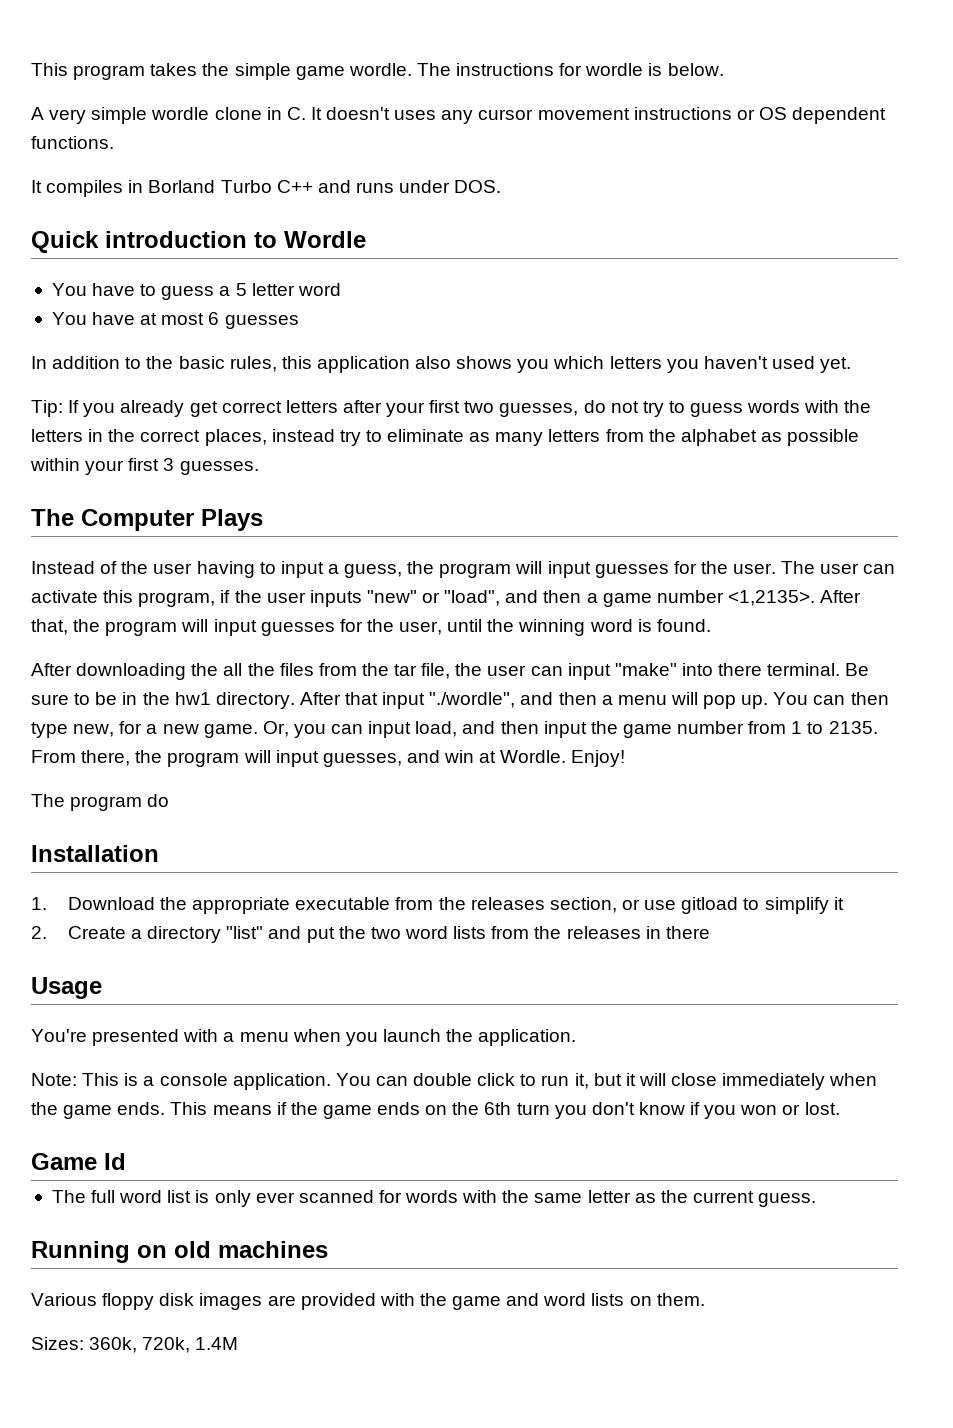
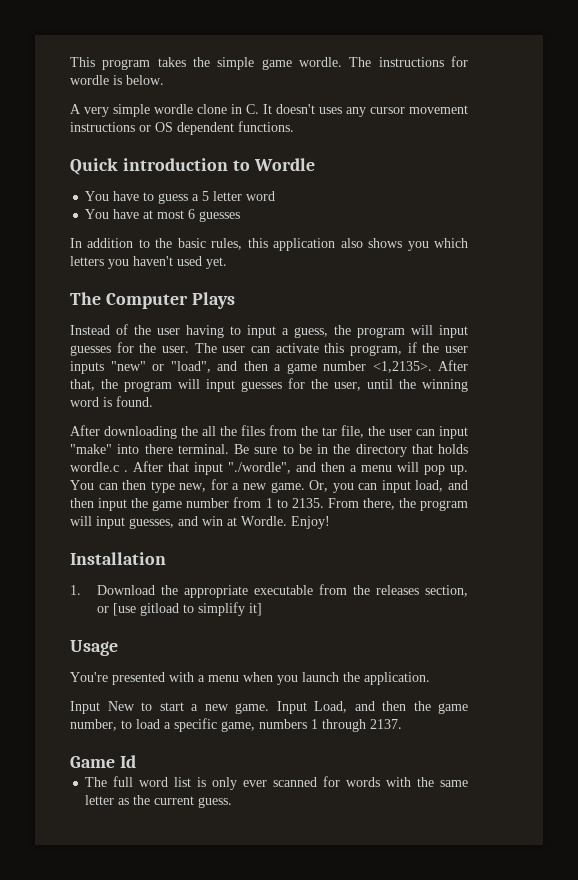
[31,180,502,197] // It compiles in Borland Turbo C++ and runs under DOS. -> (294, 126) none
[31,400,872,417] [31,429,860,446] [30,458,259,475] // Tip: If you already get correct letters after your first two guesses, do not try to guess words with the letters in the correct places, instead try to eliminate as many letters from the alphabet as possible within your first 3 guesses. -> (227, 263) none
[174,692,295,709] hw1 directory. -> [355,444,468,457] [70,462,128,472] directory that holds wordle.c .
[31,794,170,811] // The program do -> (330, 522) none
[644,900,677,910] use -> [112,603,136,616] [use
[833,897,844,910] [31,926,710,943] it // 2. Create a directory "list" and put the two word lists from the releases in there -> [248,603,262,616] it]
[31,1073,878,1090] [31,1102,840,1119] Note: This is a console application. You can double click to run it, but it will close immediately when the game ends. This means if the game ends on the 6th turn you don't know if you won or lost. -> [70,701,468,714] [70,718,402,732] Input New to start a new game. Input Load, and then the game number, to load a specific game, numbers 1 through 2137.
[31,1241,328,1263] [31,1293,705,1310] [31,1337,239,1353] // Running on old machines // Various floppy disk images are provided with the game and word lists on them. // Sizes: 360k, 720k, 1.4M -> (233, 802) none

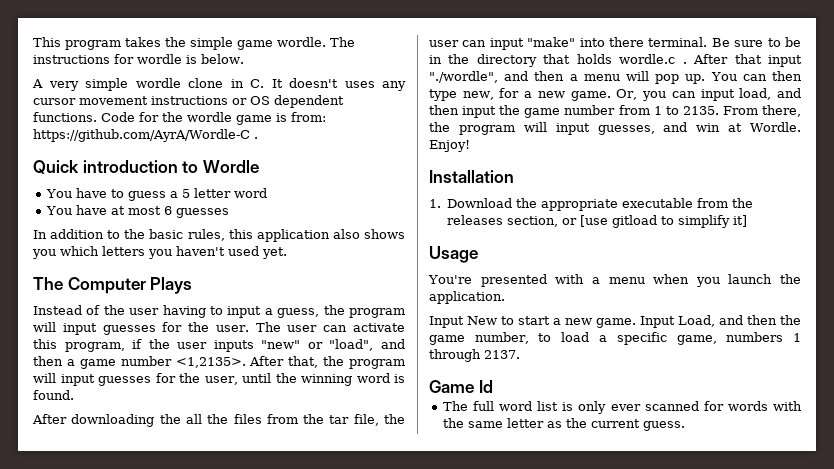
(294, 126) none -> [101,112,326,125] [33,129,258,142] Code for the wordle game is from: https://github.com/AyrA/Wordle-C .

